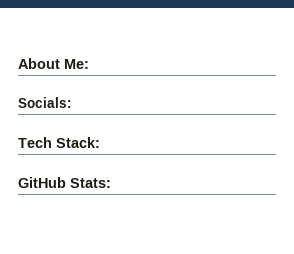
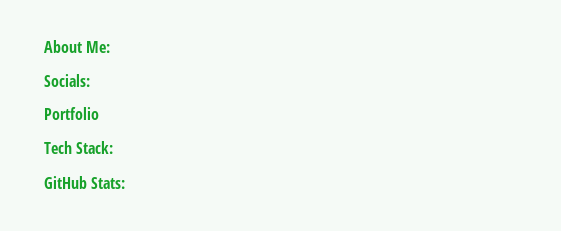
(72, 102) none -> [44,107,99,120] // Portfolio

